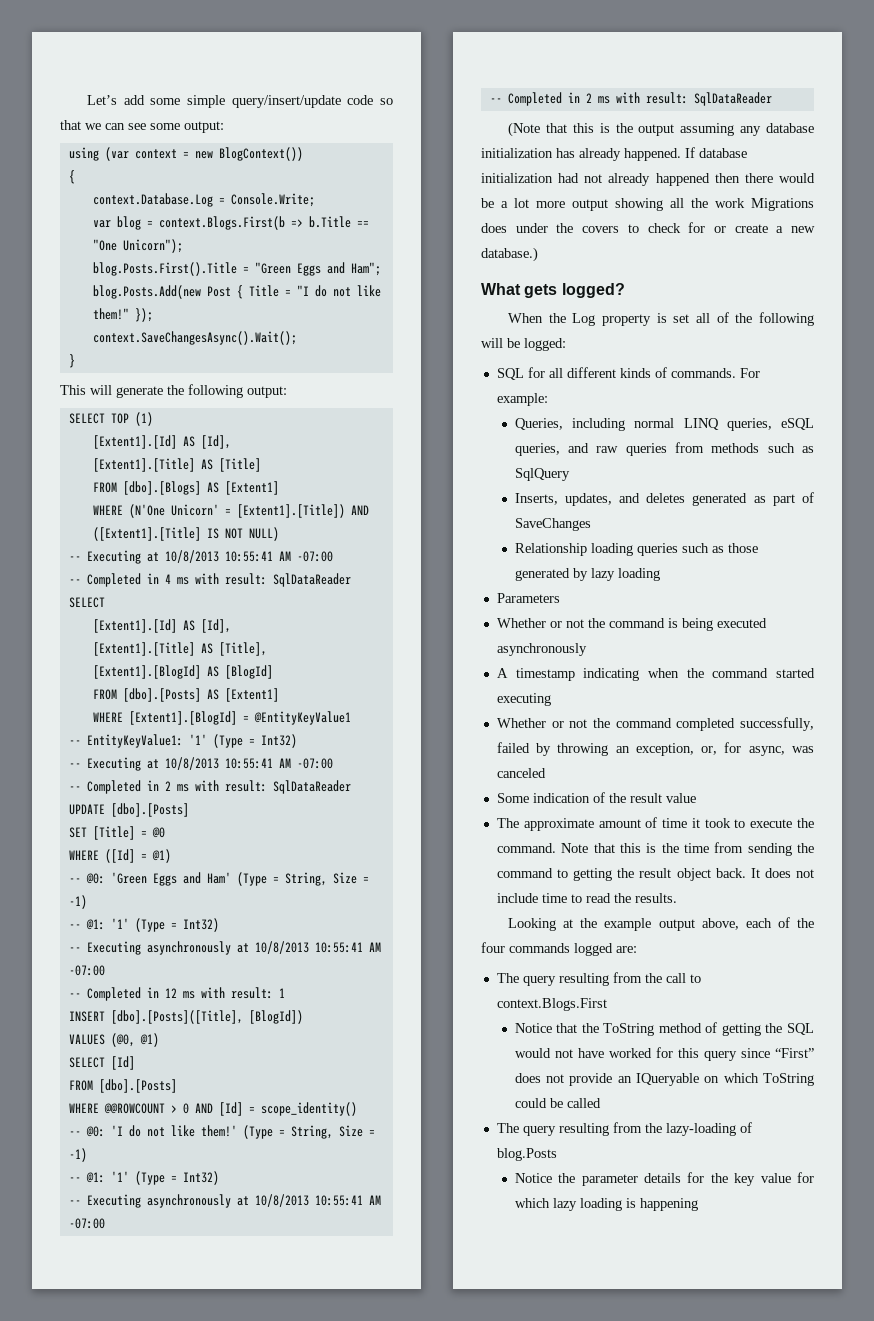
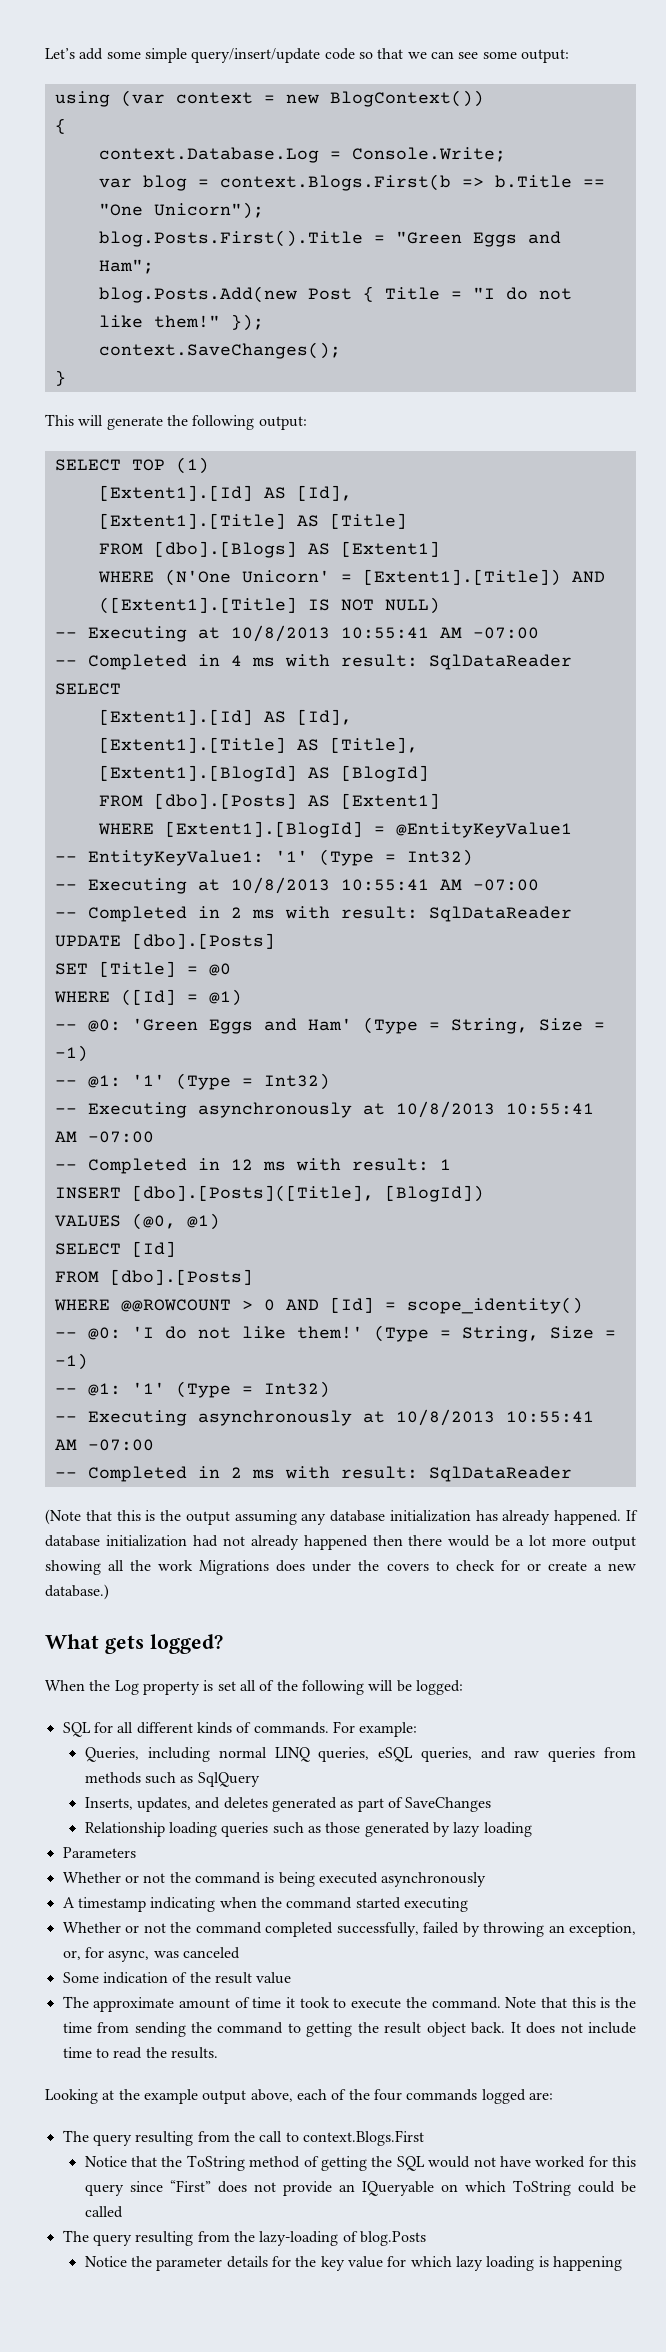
[92,331,297,345] context.SaveChangesAsync().Wait(); -> [98,342,341,359] context.SaveChanges();

